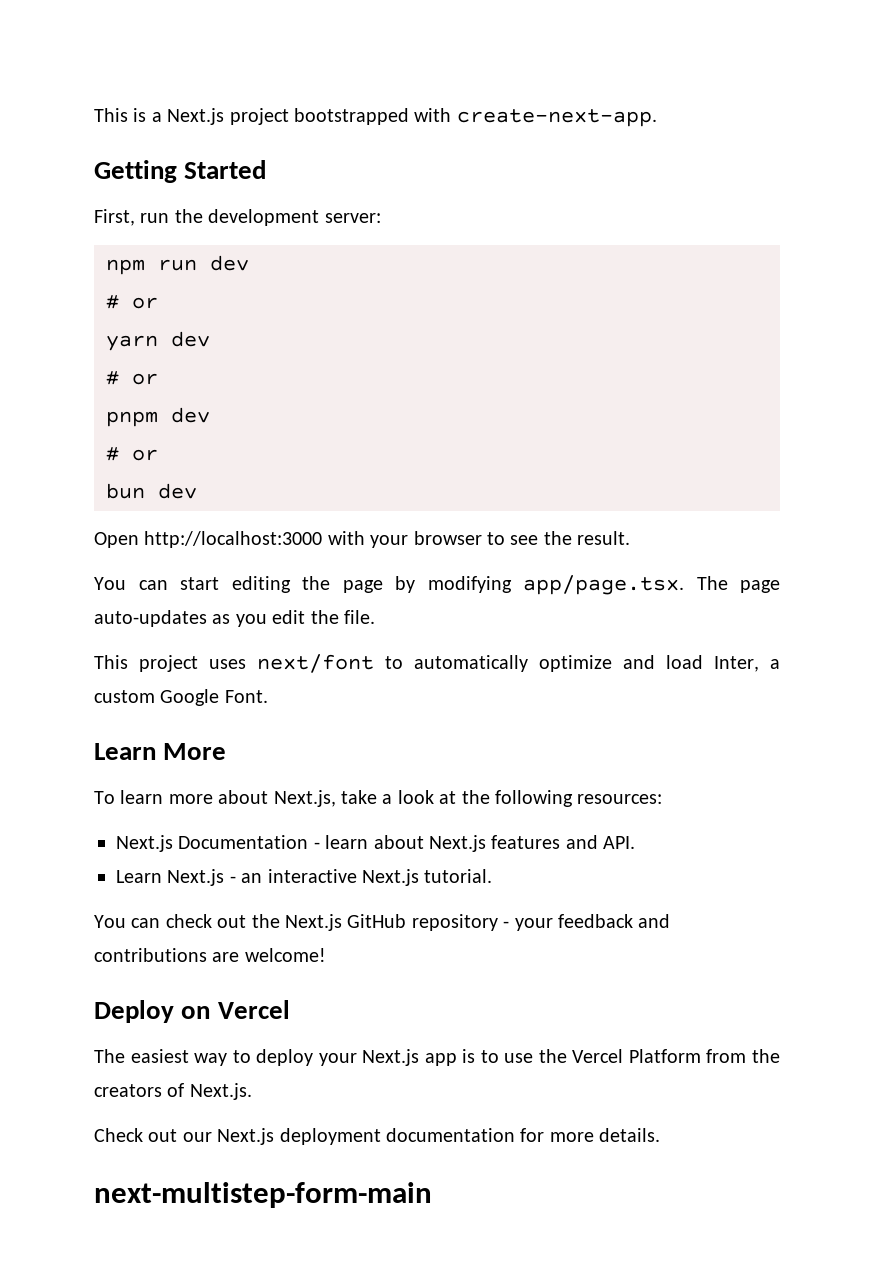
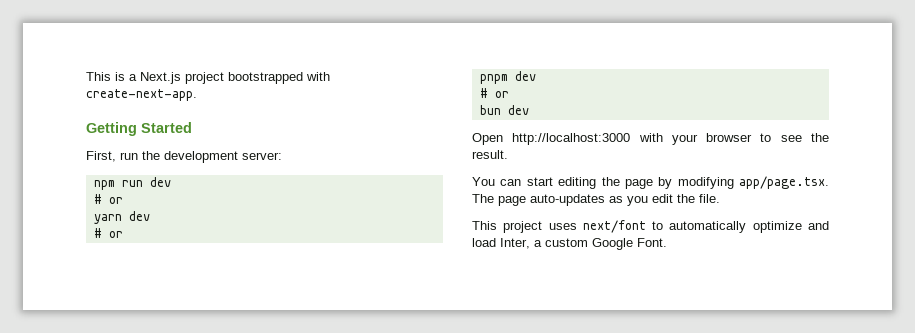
[94,743,227,760] [94,790,663,807] [116,835,636,852] [116,869,493,886] [94,914,671,931] [94,948,326,962] [94,1000,290,1023] [94,1049,780,1066] [94,1083,252,1100] [94,1128,661,1145] [94,1182,432,1208] // Learn More // To learn more about Next.js, take a look at the following resources: // Next.js Documentation - learn about Next.js features and API. // Learn Next.js - an interactive Next.js tutorial. // You can check out the Next.js GitHub repository - your feedback and contributions are welcome! // Deploy on Vercel // The easiest way to deploy your Next.js app is to use the Vercel Platform from the creators of Next.js. // Check out our Next.js deployment documentation for more details. // next-multistep-form-main -> (667, 242) none

